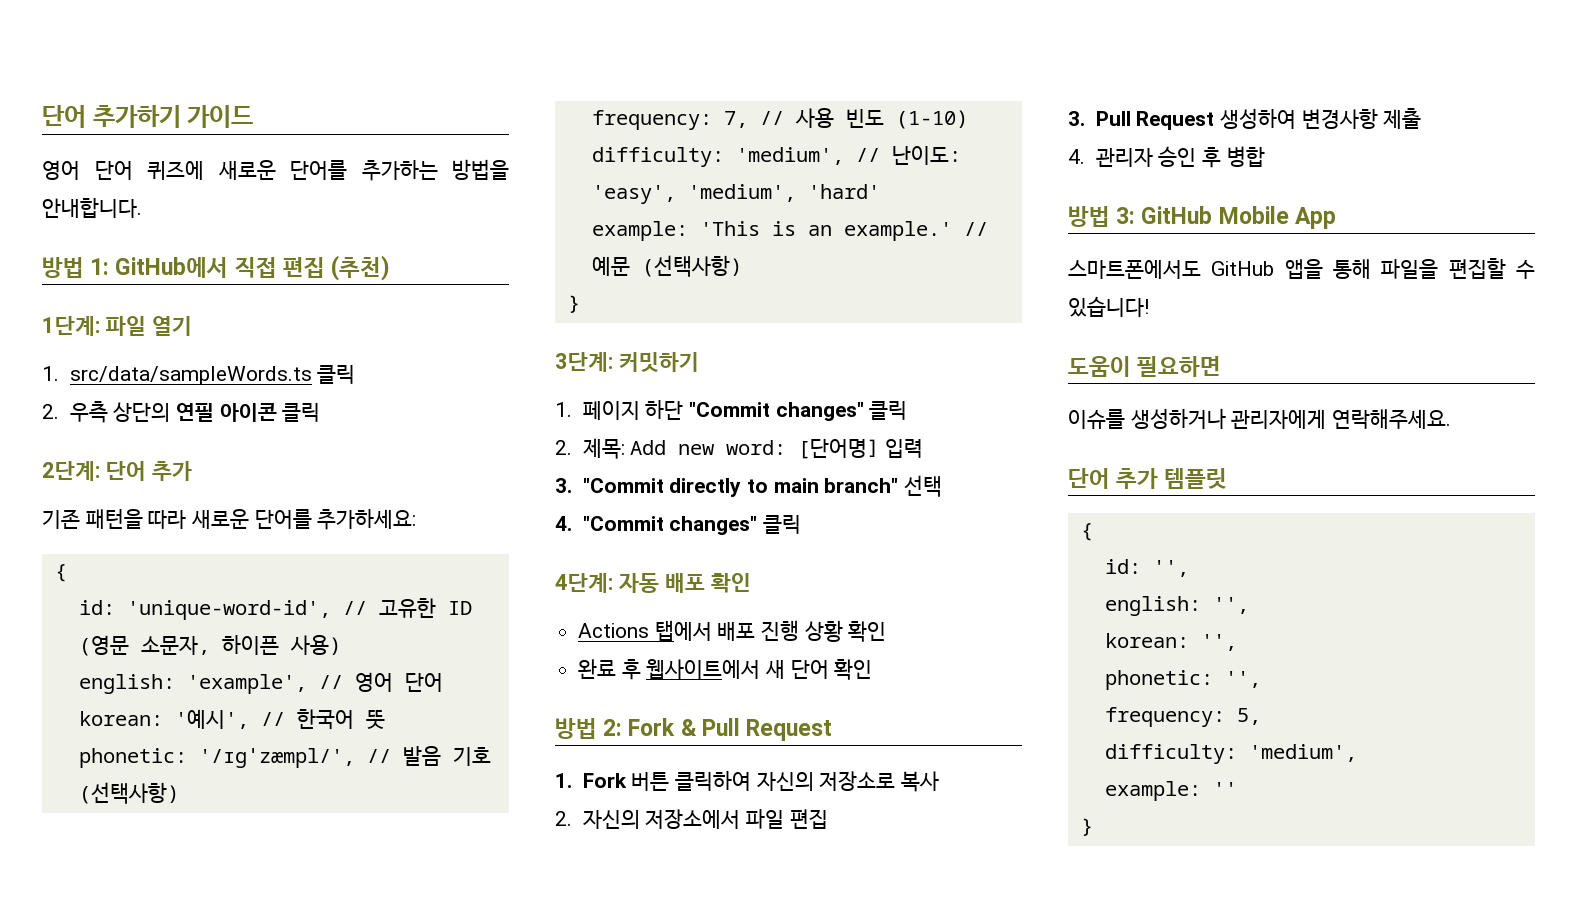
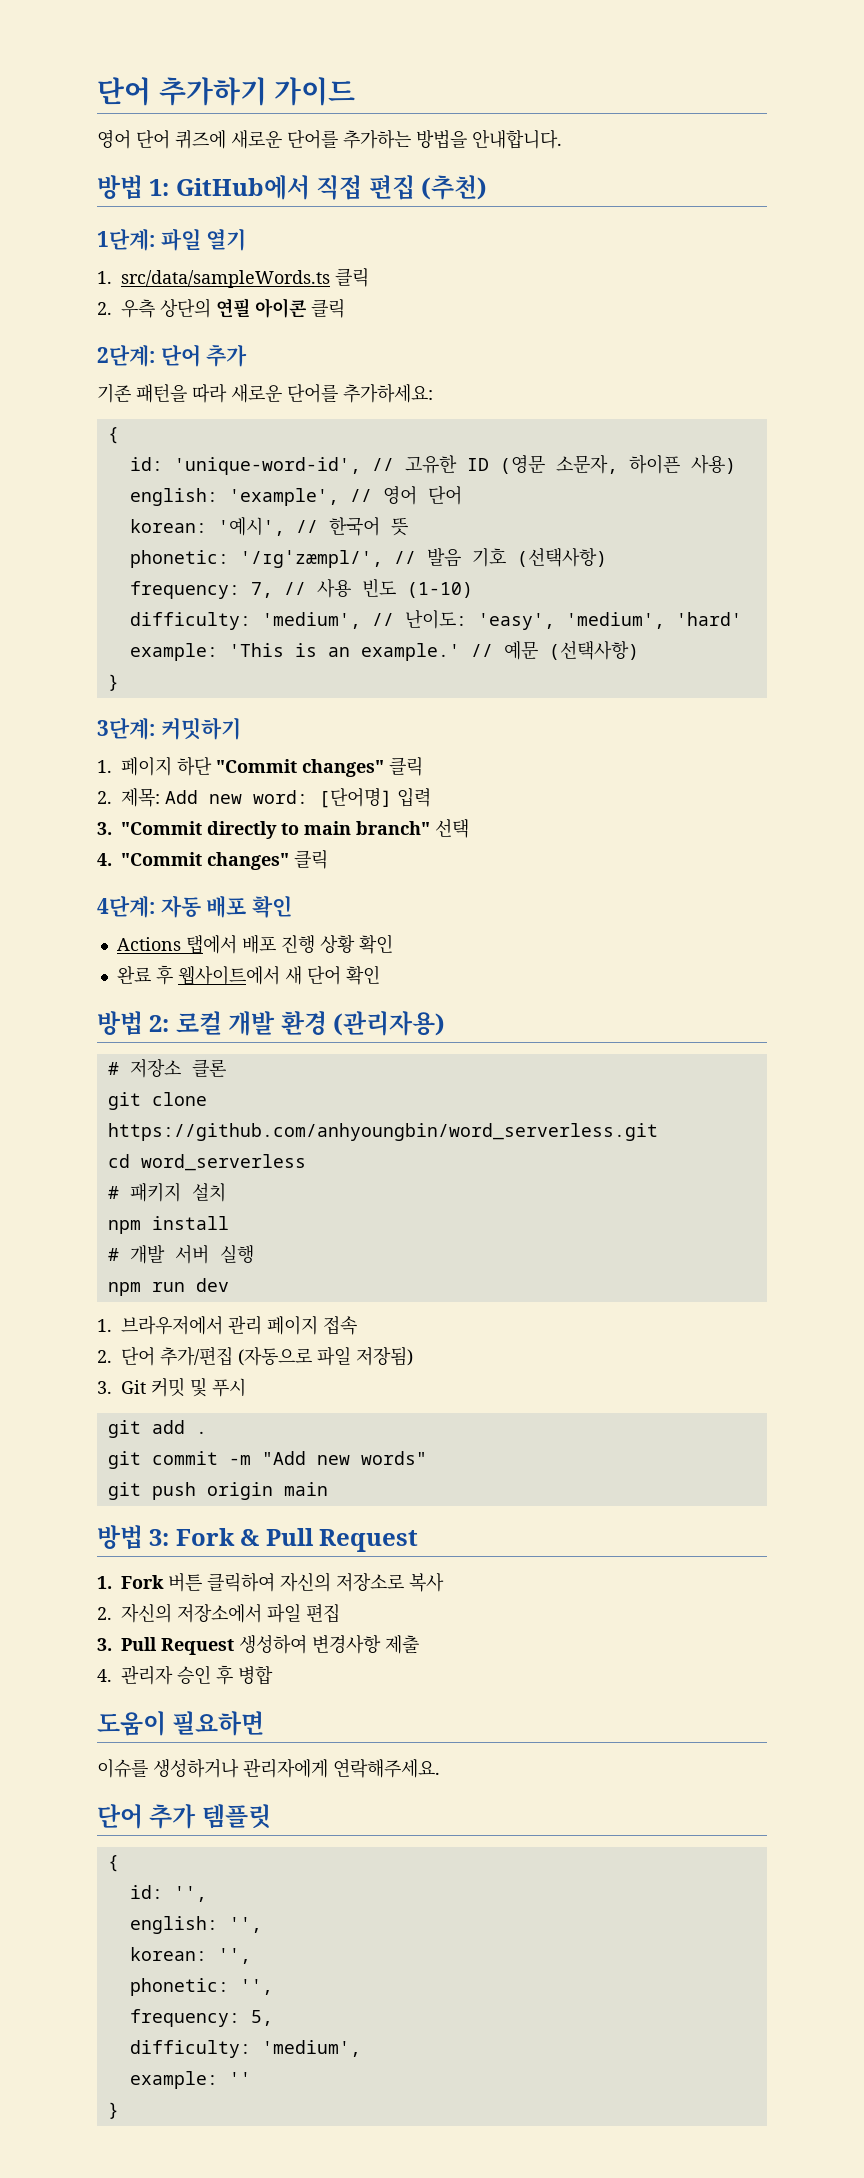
(623, 727) none -> [175,1011,446,1036] [107,1059,226,1078] [107,1092,207,1110] [107,1123,658,1141] [107,1154,306,1171] [107,1182,226,1202] [107,1216,229,1234] [107,1245,254,1264] [107,1278,229,1296] [97,1315,357,1335] [97,1346,413,1366] [97,1377,246,1397] [107,1420,207,1438] [107,1451,427,1469] [107,1482,328,1500] [97,1525,170,1550] 로컬 개발 환경 (관리자용) // # 저장소 클론 // git clone https://github.com/anhyoungbin/word_serverless.git // cd word_serverless // # 패키지 설치 // npm install // # 개발 서버 실행 // npm run dev // 1. 브라우저에서 관리 페이지 접속 // 2. 단어 추가/편집 (자동으로 파일 저장됨) // 3. Git 커밋 및 푸시 // git add . // git commit -m "Add new words" // git push origin main // 방법 3:
[1068,206,1336,229] [1068,258,1535,279] [1068,296,1149,317] // 방법 3: GitHub Mobile App // 스마트폰에서도 GitHub 앱을 통해 파일을 편집할 수 있습니다! -> (273, 1675) none

